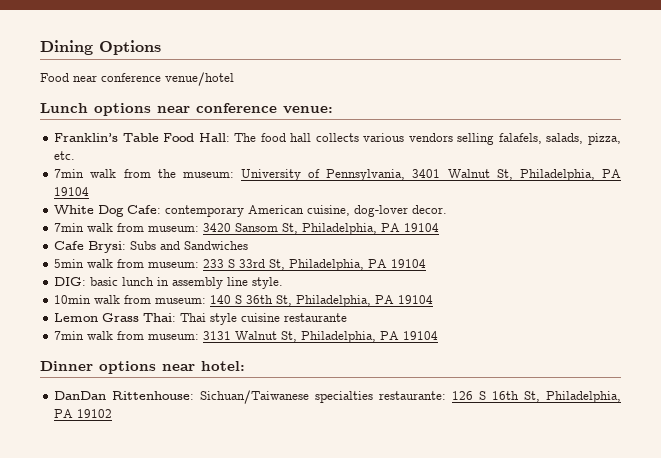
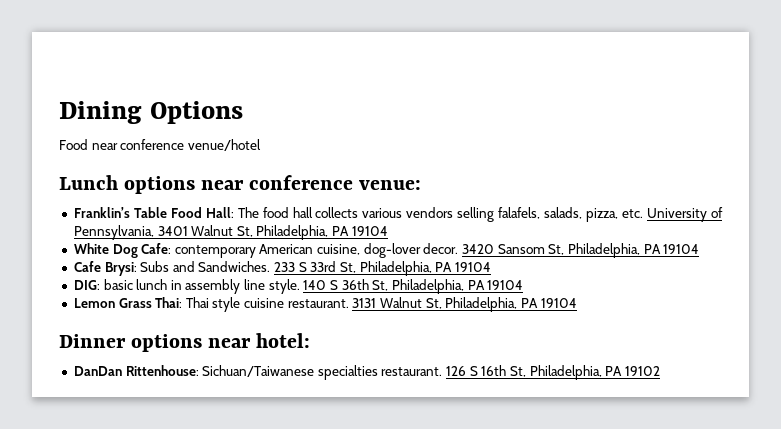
[54,169,234,178] // 7min walk from the museum: -> (644, 213) none
[54,223,200,232] // 7min walk from museum: -> (459, 248) none
[184,241,249,250] [54,259,200,268] Sandwiches // 5min walk from museum: -> [198,261,271,272] Sandwiches.
[54,295,207,304] // 10min walk from museum: -> (300, 286) none
[284,313,348,322] [54,331,200,340] restaurante // 7min walk from museum: -> [287,299,349,308] restaurant.
[379,391,447,400] restaurante: -> [381,367,443,376] restaurant.

